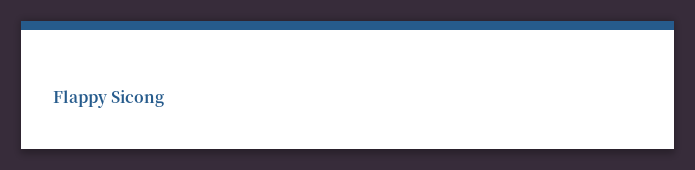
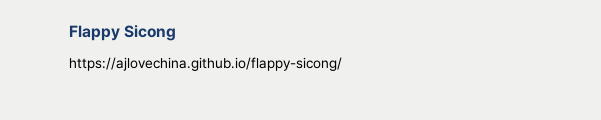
(165, 98) none -> [69,57,342,71] // https://ajlovechina.github.io/flappy-sicong/

